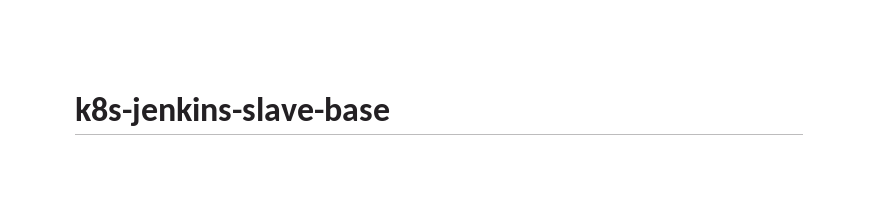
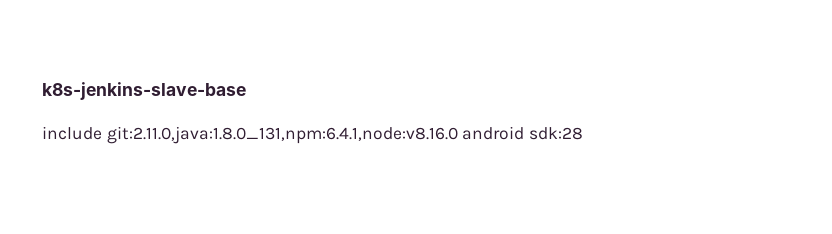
(390, 111) none -> [42,126,584,144] // include git:2.11.0,java:1.8.0_131,npm:6.4.1,node:v8.16.0 android sdk:28

